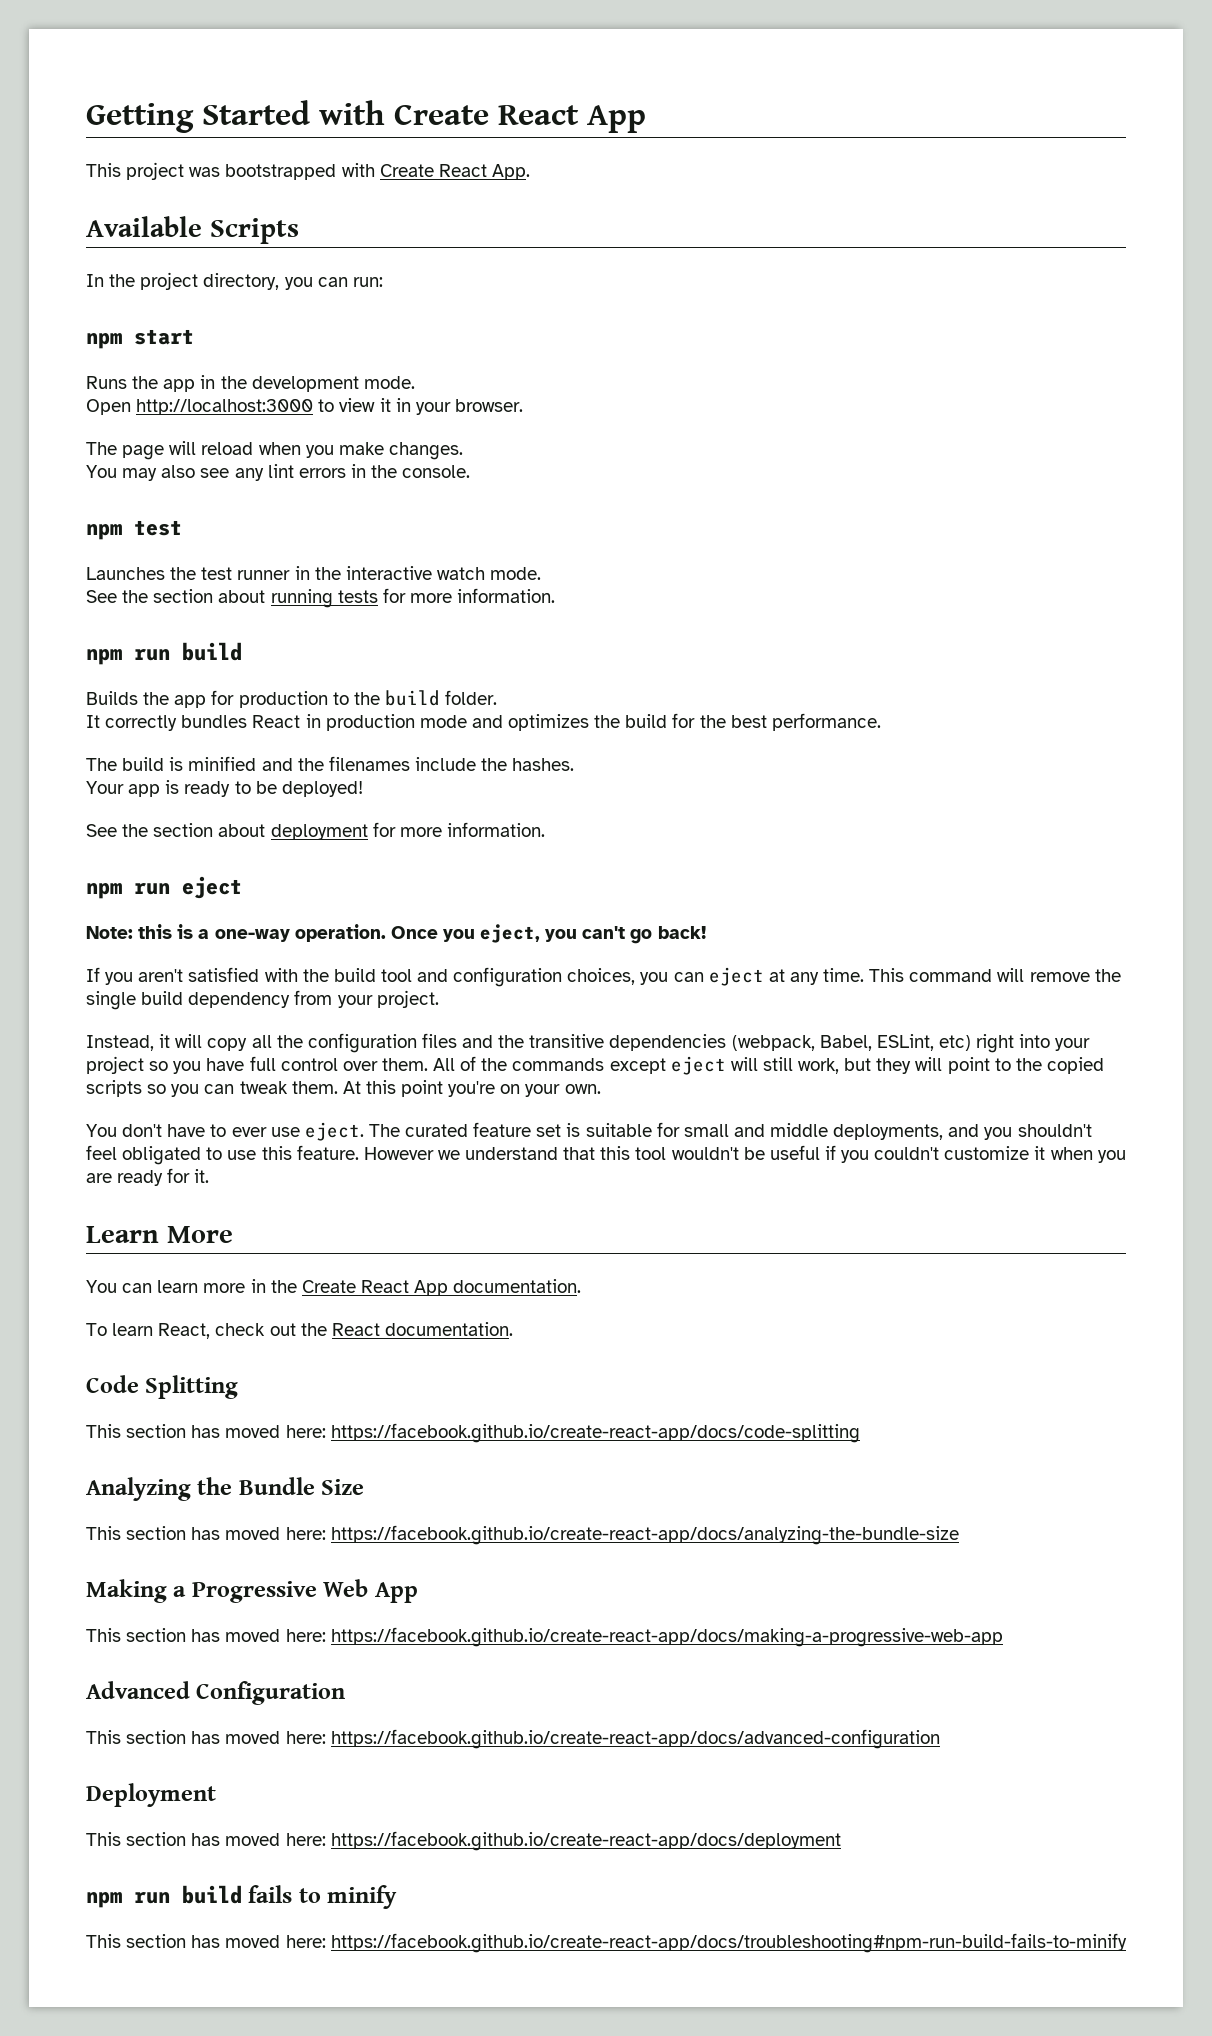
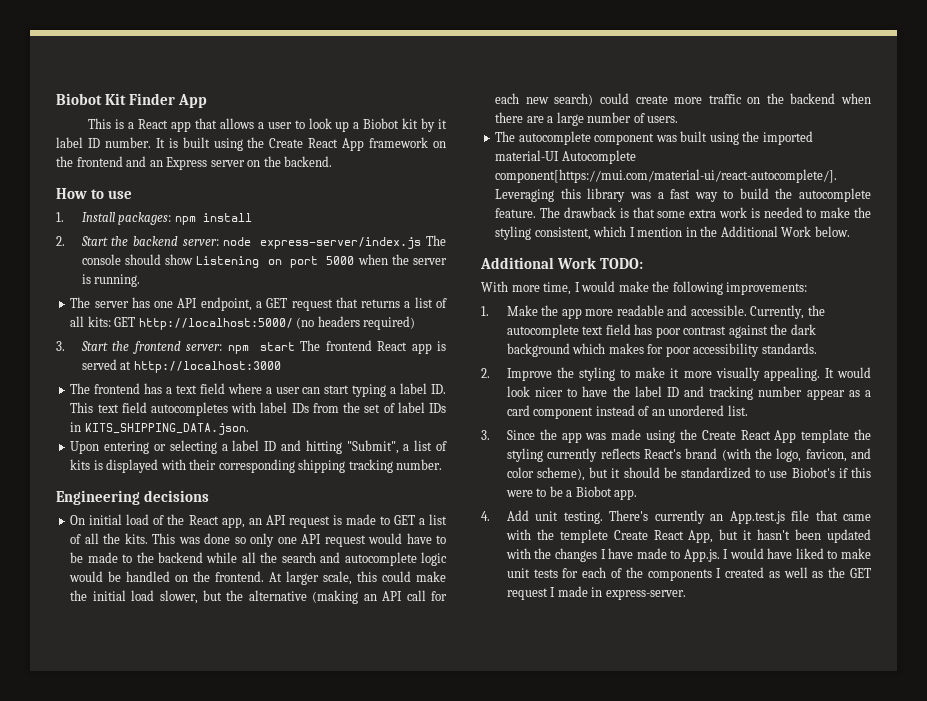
[86,100,646,133] [86,162,530,180] [86,216,299,244] [86,272,383,290] [86,329,194,349] [86,375,415,392] [86,398,523,415] [86,441,463,460] [86,464,471,481] [86,520,182,540] [86,566,542,580] [86,588,556,608] [86,642,242,665] [86,690,498,708] [86,713,881,731] [86,756,575,771] [86,780,363,797] [86,822,545,840] [86,876,242,899] [86,924,706,944] [86,967,1121,987] [86,990,439,1010] [86,1033,1091,1053] [86,1056,1104,1075] [86,1080,601,1097] [86,1122,1092,1141] [86,1145,1126,1165] [86,1168,210,1186] [86,1226,233,1243] [86,1279,582,1296] [86,1322,513,1339] [86,1375,239,1399] [86,1423,860,1443] [86,1477,365,1501] [86,1525,959,1545] [86,1579,418,1603] [86,1627,1003,1647] [86,1681,346,1705] [86,1729,940,1749] [86,1783,216,1807] [86,1831,841,1851] [86,1885,398,1909] [86,1933,1127,1953] Getting Started with Create React App // This project was bootstrapped with Create React App. // Available Scripts // In the project directory, you can run: // npm start // Runs the app in the development mode. // Open http://localhost:3000 to view it in your browser. // The page will reload when you make changes. // You may also see any lint errors in the console. // npm test // Launches the test runner in the interactive watch mode. // See the section about running tests for more information. // npm run build // Builds the app for production to the build folder. // It correctly bundles React in production mode and optimizes the build for the best performance. // The build is minified and the filenames include the hashes. // Your app is ready to be deployed! // See the section about deployment for more information. // npm run eject // Note: this is a one-way operation. Once you eject, you can't go back! // If you aren't satisfied with the build tool and configuration choices, you can eject at any time. This command will remove the single build dependency from your project. // Instead, it will copy all the configuration files and the transitive dependencies (webpack, Babel, ESLint, etc) right into your project so you have full control over them. All of the commands except eject will still work, but they will point to the copied scripts so you can tweak them. At this point you're on your own. // You don't have to ever use eject. The curated feature set is suitable for small and middle deployments, and you shouldn't feel obligated to use this feature. However we understand that this tool wouldn't be useful if you couldn't customize it when you are ready for it. // Learn More // You can learn more in the Create React App documentation. // To learn React, check out the React documentation. // Code Splitting // This section has moved here: https://facebook.github.io/create-react-app/docs/code-splitting // Analyzing the Bundle Size // This section has moved here: https://facebook.github.io/create-react-app/docs/analyzing-the-bundle-size // Making a Progressive Web App // This section has moved here: https://facebook.github.io/create-react-app/docs/making-a-progressive-web-app // Advanced Configuration // This section has moved here: https://facebook.github.io/create-react-app/docs/advanced-configuration // Deployment // This section has moved here: https://facebook.github.io/create-react-app/docs/deployment // npm run build fails to minify // This section has moved here: https://facebook.github.io/create-react-app/docs/troubleshooting#npm-run-build-fails-to-minify -> [56,93,208,108] [88,118,447,132] [56,137,447,151] [56,156,333,170] [56,188,132,199] [56,212,252,225] [56,235,446,249] [81,254,447,268] [81,274,141,287] [70,297,448,311] [70,316,416,330] [56,340,446,354] [81,359,281,373] [70,383,446,397] [70,402,447,416] [70,422,249,435] [70,440,447,454] [70,459,443,473] [56,490,209,505] [70,514,448,528] [70,533,447,547] [70,552,448,566] [69,571,447,585] [70,590,448,604] [495,93,871,106] [495,112,679,126] [495,131,813,145] [495,150,636,164] [495,169,838,183] [495,188,871,202] [495,207,871,218] [495,226,850,240] [480,257,643,269] [481,281,808,295] [481,305,825,319] [506,324,816,338] [506,343,817,357] [481,367,872,381] [506,386,871,400] [506,405,748,419] [481,429,871,443] [506,448,871,462] [506,467,871,481] [505,486,638,500] [481,510,872,524] [505,529,871,543] [505,548,871,562] [506,567,871,581] [506,586,686,600] Biobot Kit Finder App // This is a React app that allows a user to look up a Biobot kit by it label ID number. It is built using the Create React App framework on the frontend and an Express server on the backend. // How to use // 1. Install packages: npm install // 2. Start the backend server: node express-server/index.js The console should show Listening on port 5000 when the server is running. // The server has one API endpoint, a GET request that returns a list of all kits: GET http://localhost:5000/ (no headers required) // 3. Start the frontend server: npm start The frontend React app is served at http://localhost:3000 // The frontend has a text field where a user can start typing a label ID. This text field autocompletes with label IDs from the set of label IDs in KITS_SHIPPING_DATA.json. // Upon entering or selecting a label ID and hitting "Submit", a list of kits is displayed with their corresponding shipping tracking number. // Engineering decisions // On initial load of the React app, an API request is made to GET a list of all the kits. This was done so only one API request would have to be made to the backend while all the search and autocomplete logic would be handled on the frontend. At larger scale, this could make the initial load slower, but the alternative (making an API call for each new search) could create more traffic on the backend when there are a large number of users. // The autocomplete component was built using the imported material-UI Autocomplete component[https://mui.com/material-ui/react-autocomplete/]. Leveraging this library was a fast way to build the autocomplete feature. The drawback is that some extra work is needed to make the styling consistent, which I mention in the Additional Work below. // Additional Work TODO: // With more time, I would make the following improvements: // 1. Make the app more readable and accessible. Currently, the autocomplete text field has poor contrast against the dark background which makes for poor accessibility standards. // 2. Improve the styling to make it more visually appealing. It would look nicer to have the label ID and tracking number appear as a card component instead of an unordered list. // 3. Since the app was made using the Create React App template the styling currently reflects React's brand (with the logo, favicon, and color scheme), but it should be standardized to use Biobot's if this were to be a Biobot app. // 4. Add unit testing. There's currently an App.test.js file that came with the templete Create React App, but it hasn't been updated with the changes I have made to App.js. I would have liked to make unit tests for each of the components I created as well as the GET request I made in express-server.

